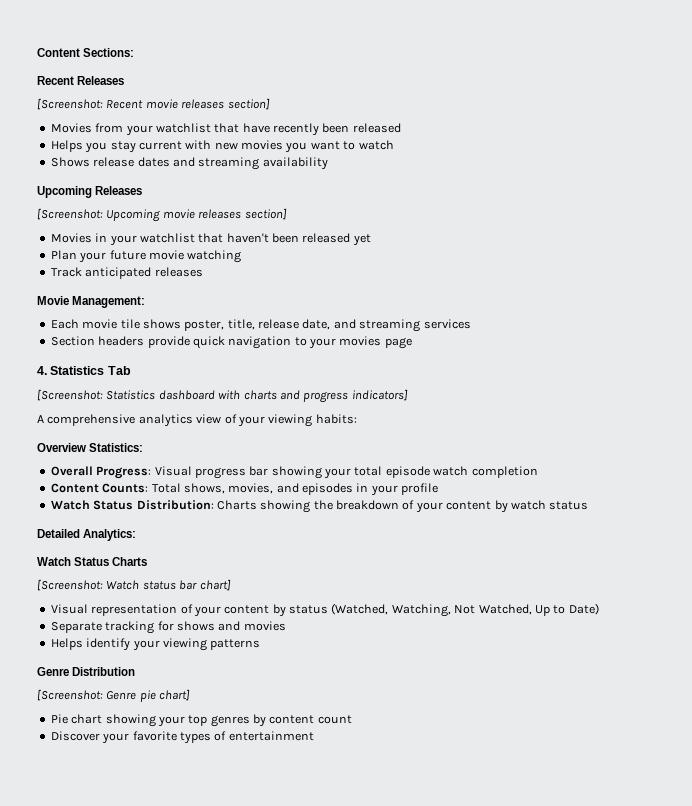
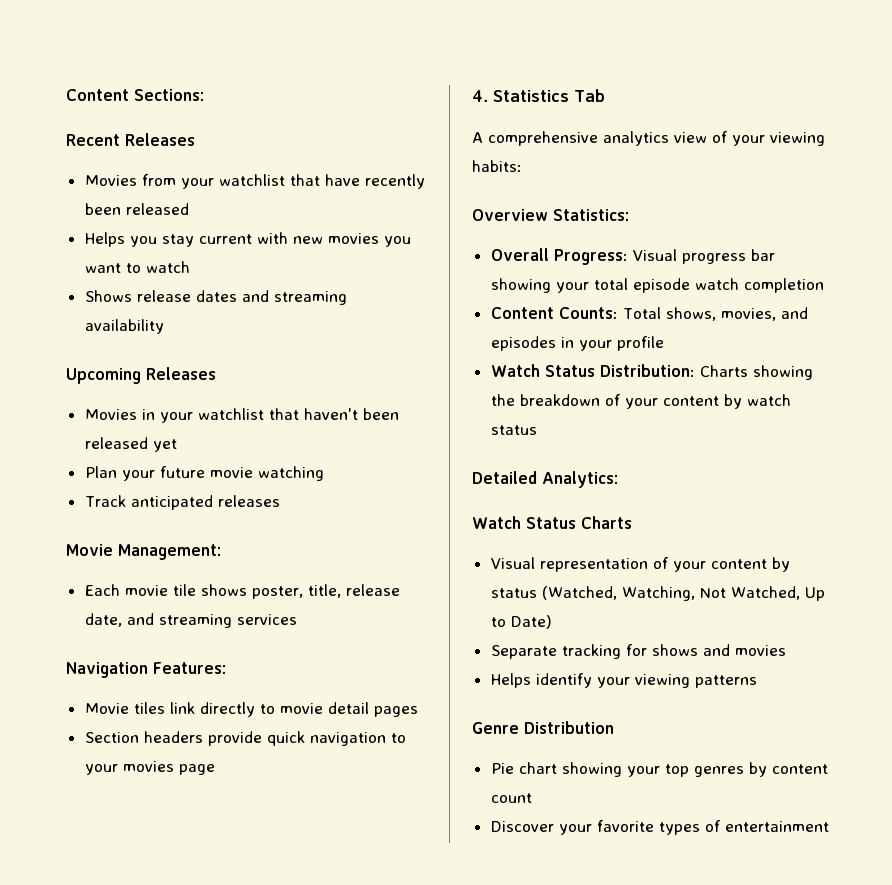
[37,98,270,110] // [Screenshot: Recent movie releases section] -> (195, 139) none
[37,208,287,222] // [Screenshot: Upcoming movie releases section] -> (216, 373) none
(471, 324) none -> [66,662,226,678] [84,702,418,717] // Navigation Features: // Movie tiles link directly to movie detail pages
[37,389,408,403] // [Screenshot: Statistics dashboard with charts and progress indicators] -> (605, 95) none
[37,579,231,591] // [Screenshot: Watch status bar chart] -> (632, 522) none
[37,689,191,702] // [Screenshot: Genre pie chart] -> (614, 727) none

